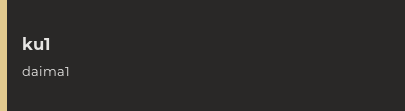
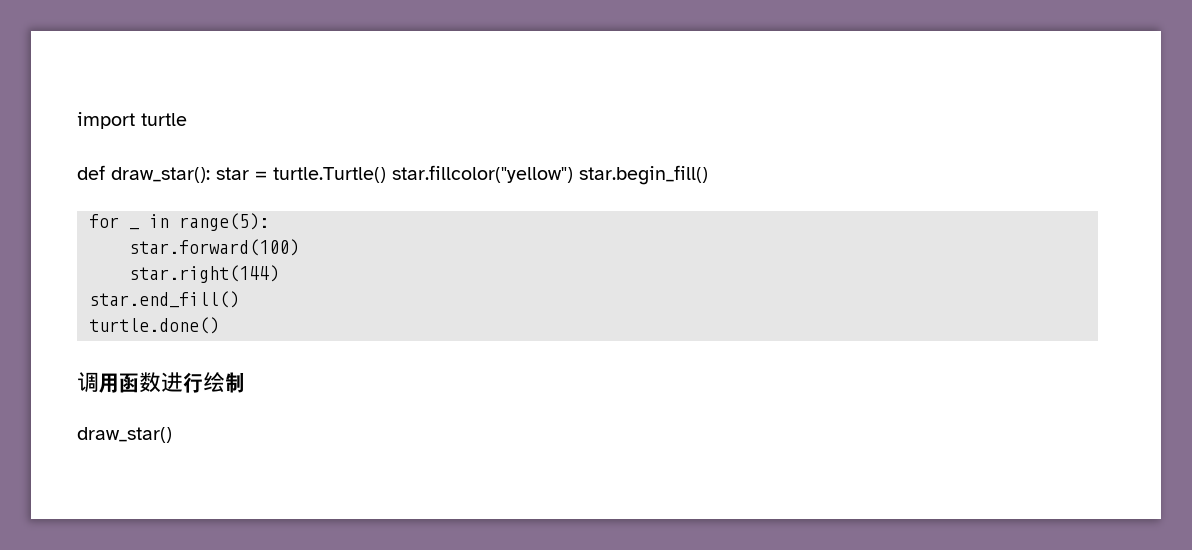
[22,37,50,50] [22,66,70,76] ku1 // daima1 -> [77,112,187,129] [77,165,708,185] [89,214,119,228] [129,228,139,230] [149,213,269,231] [129,239,299,256] [129,265,279,283] [89,291,239,308] [89,317,219,334] [77,372,245,393] [77,427,172,443] import turtle // def draw_star(): star = turtle.Turtle() star.fillcolor("yellow") star.begin_fill() // for _ in range(5): // star.forward(100) // star.right(144) // star.end_fill() // turtle.done() // 调用函数进行绘制 // draw_star()

